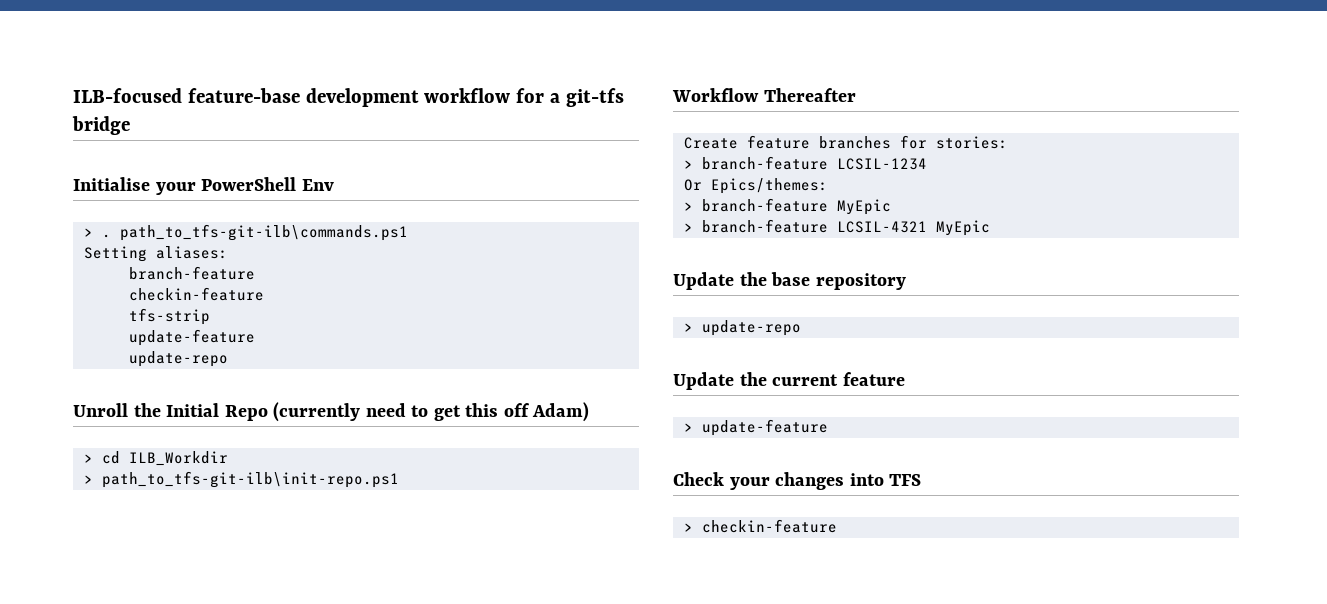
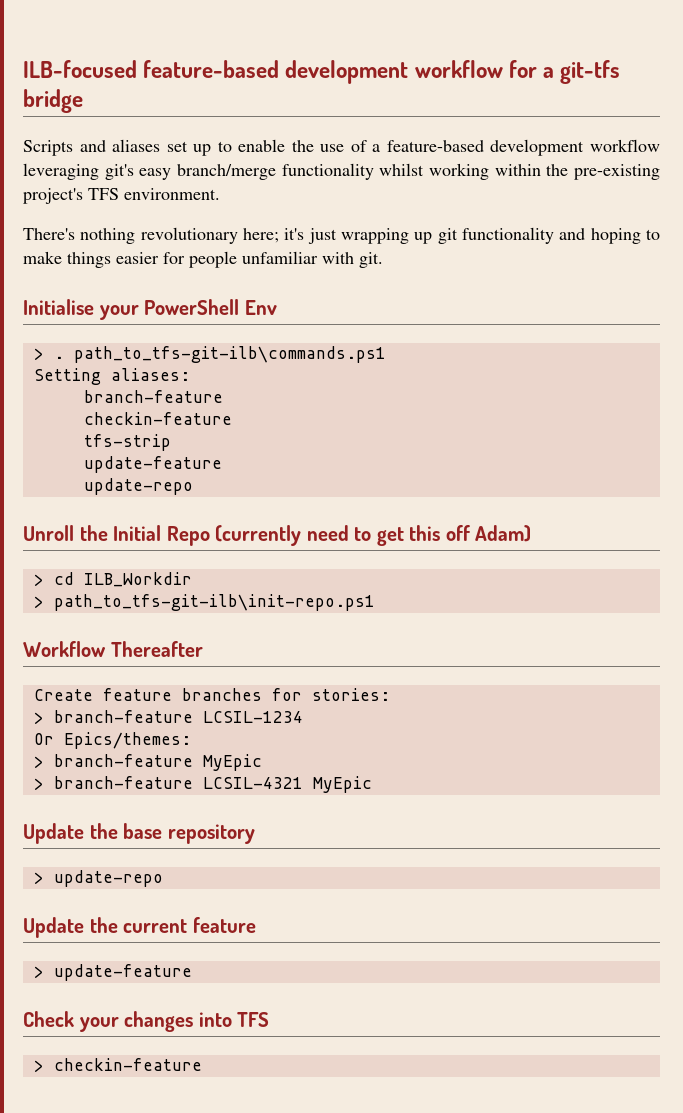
[187,88,300,103] feature-base -> [143,60,280,78] feature-based
(130, 125) none -> [23,139,661,156] [23,163,660,180] [23,188,220,204] [23,227,660,244] [23,251,383,268] // Scripts and aliases set up to enable the use of a feature-based development workflow leveraging git's easy branch/merge functionality whilst working within the pre-existing project's TFS environment. // There's nothing revolutionary here; it's just wrapping up git functionality and hoping to make things easier for people unfamiliar with git.

